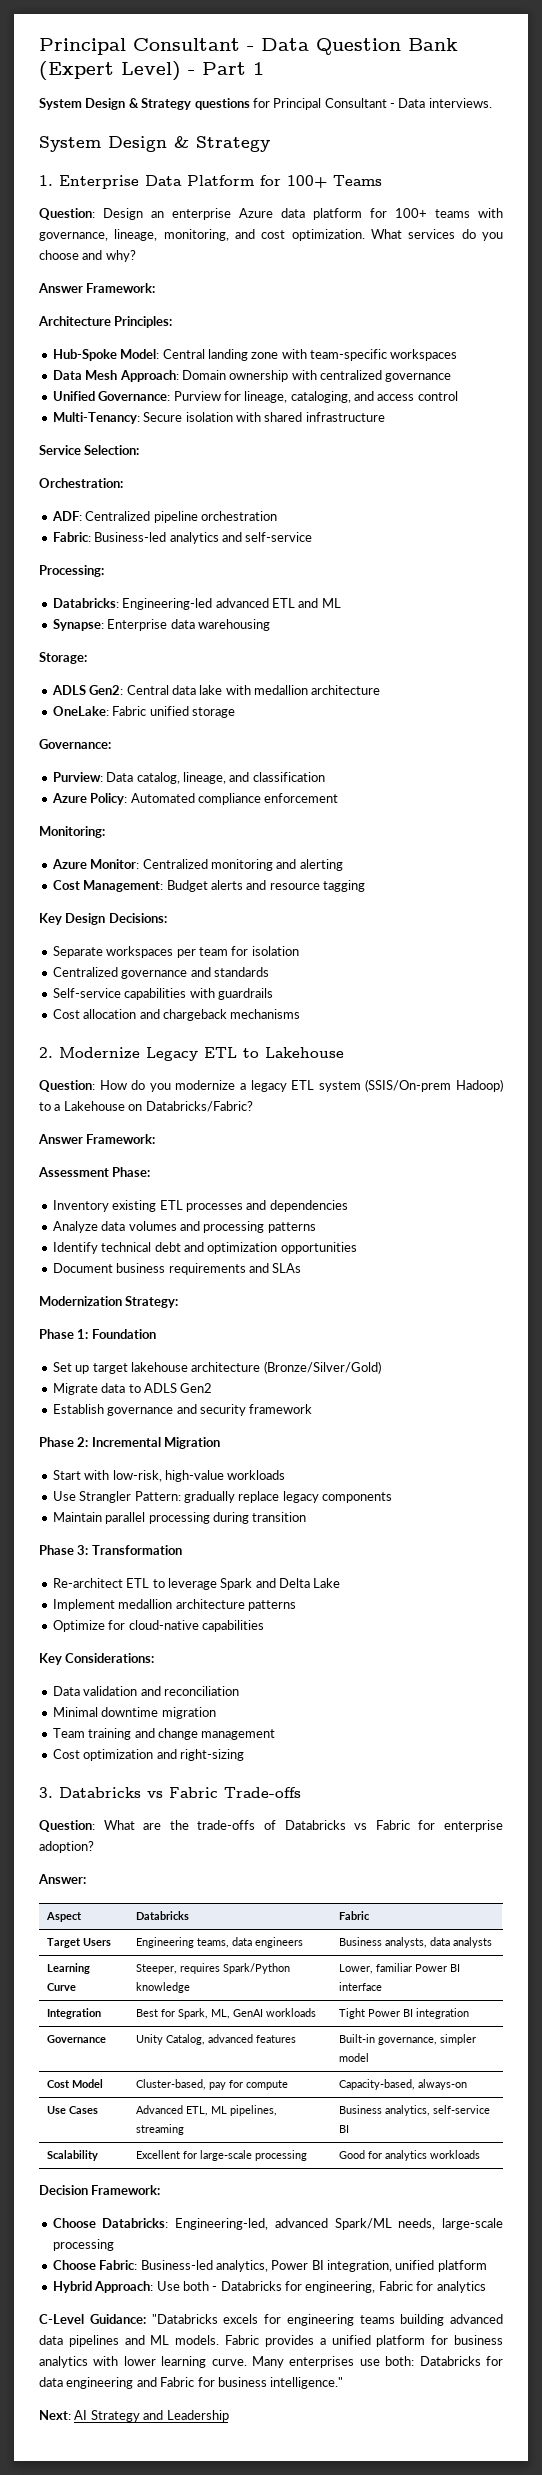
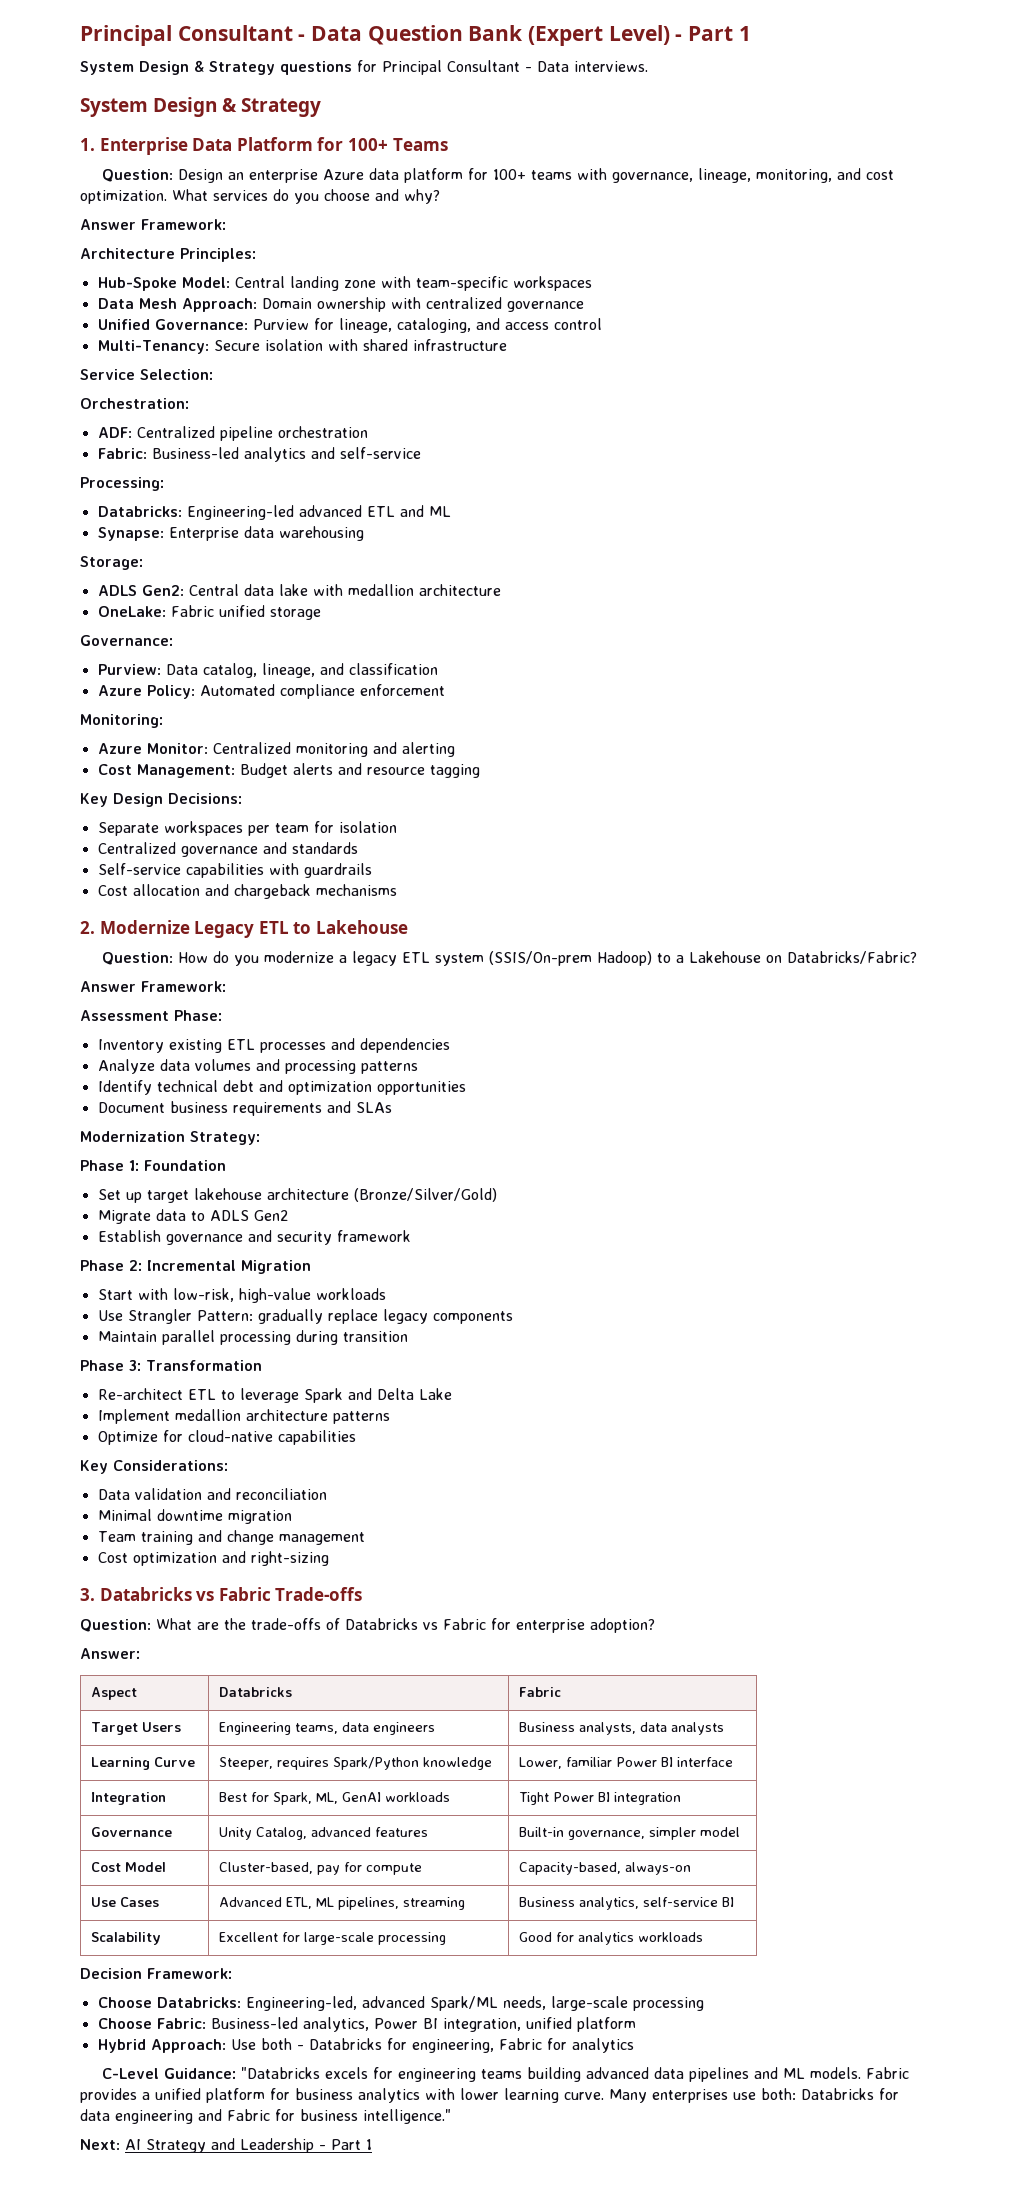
(229, 2416) none -> [319,2139,372,2150] - Part 1

